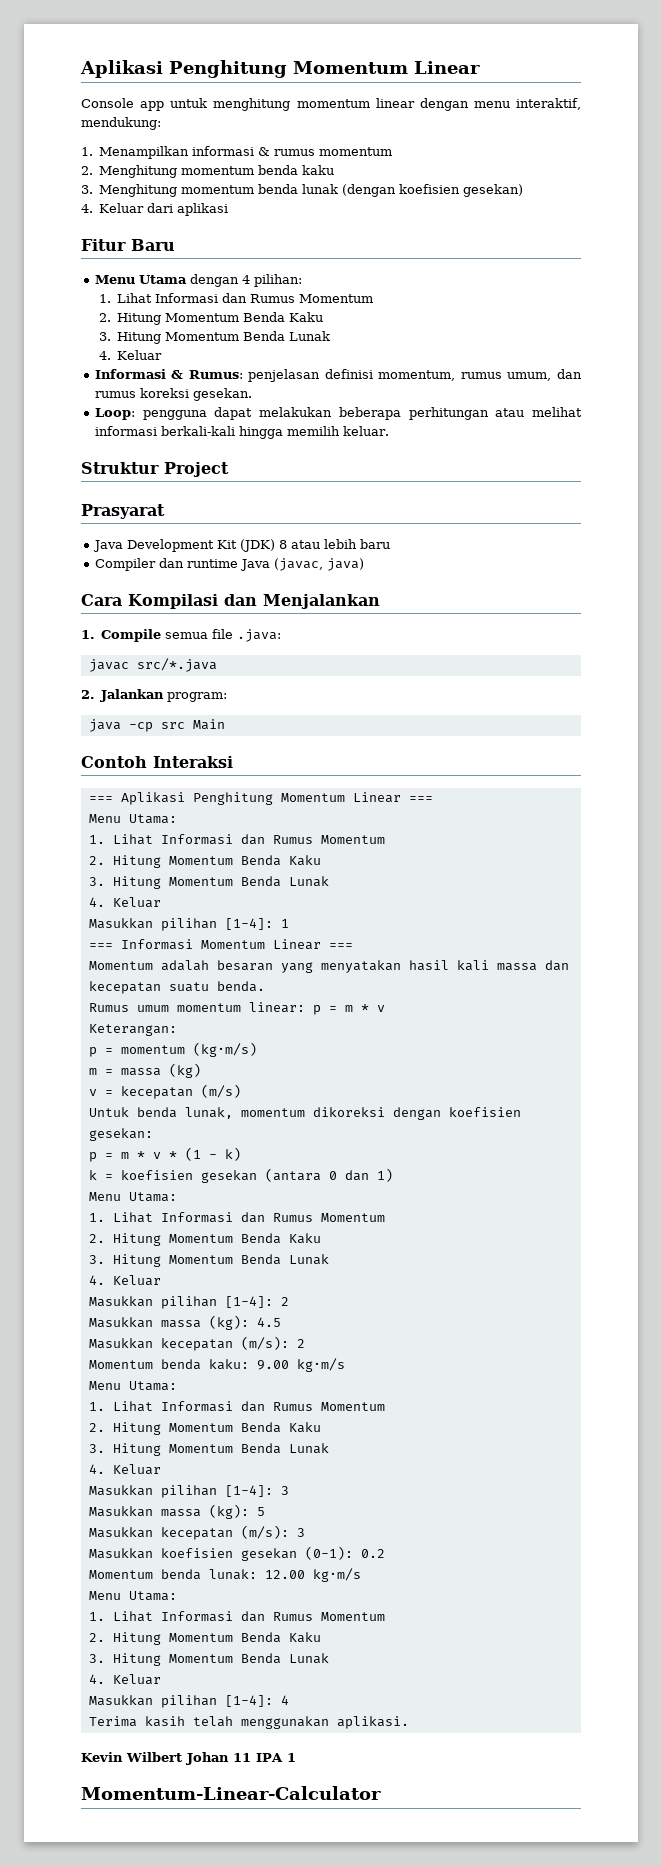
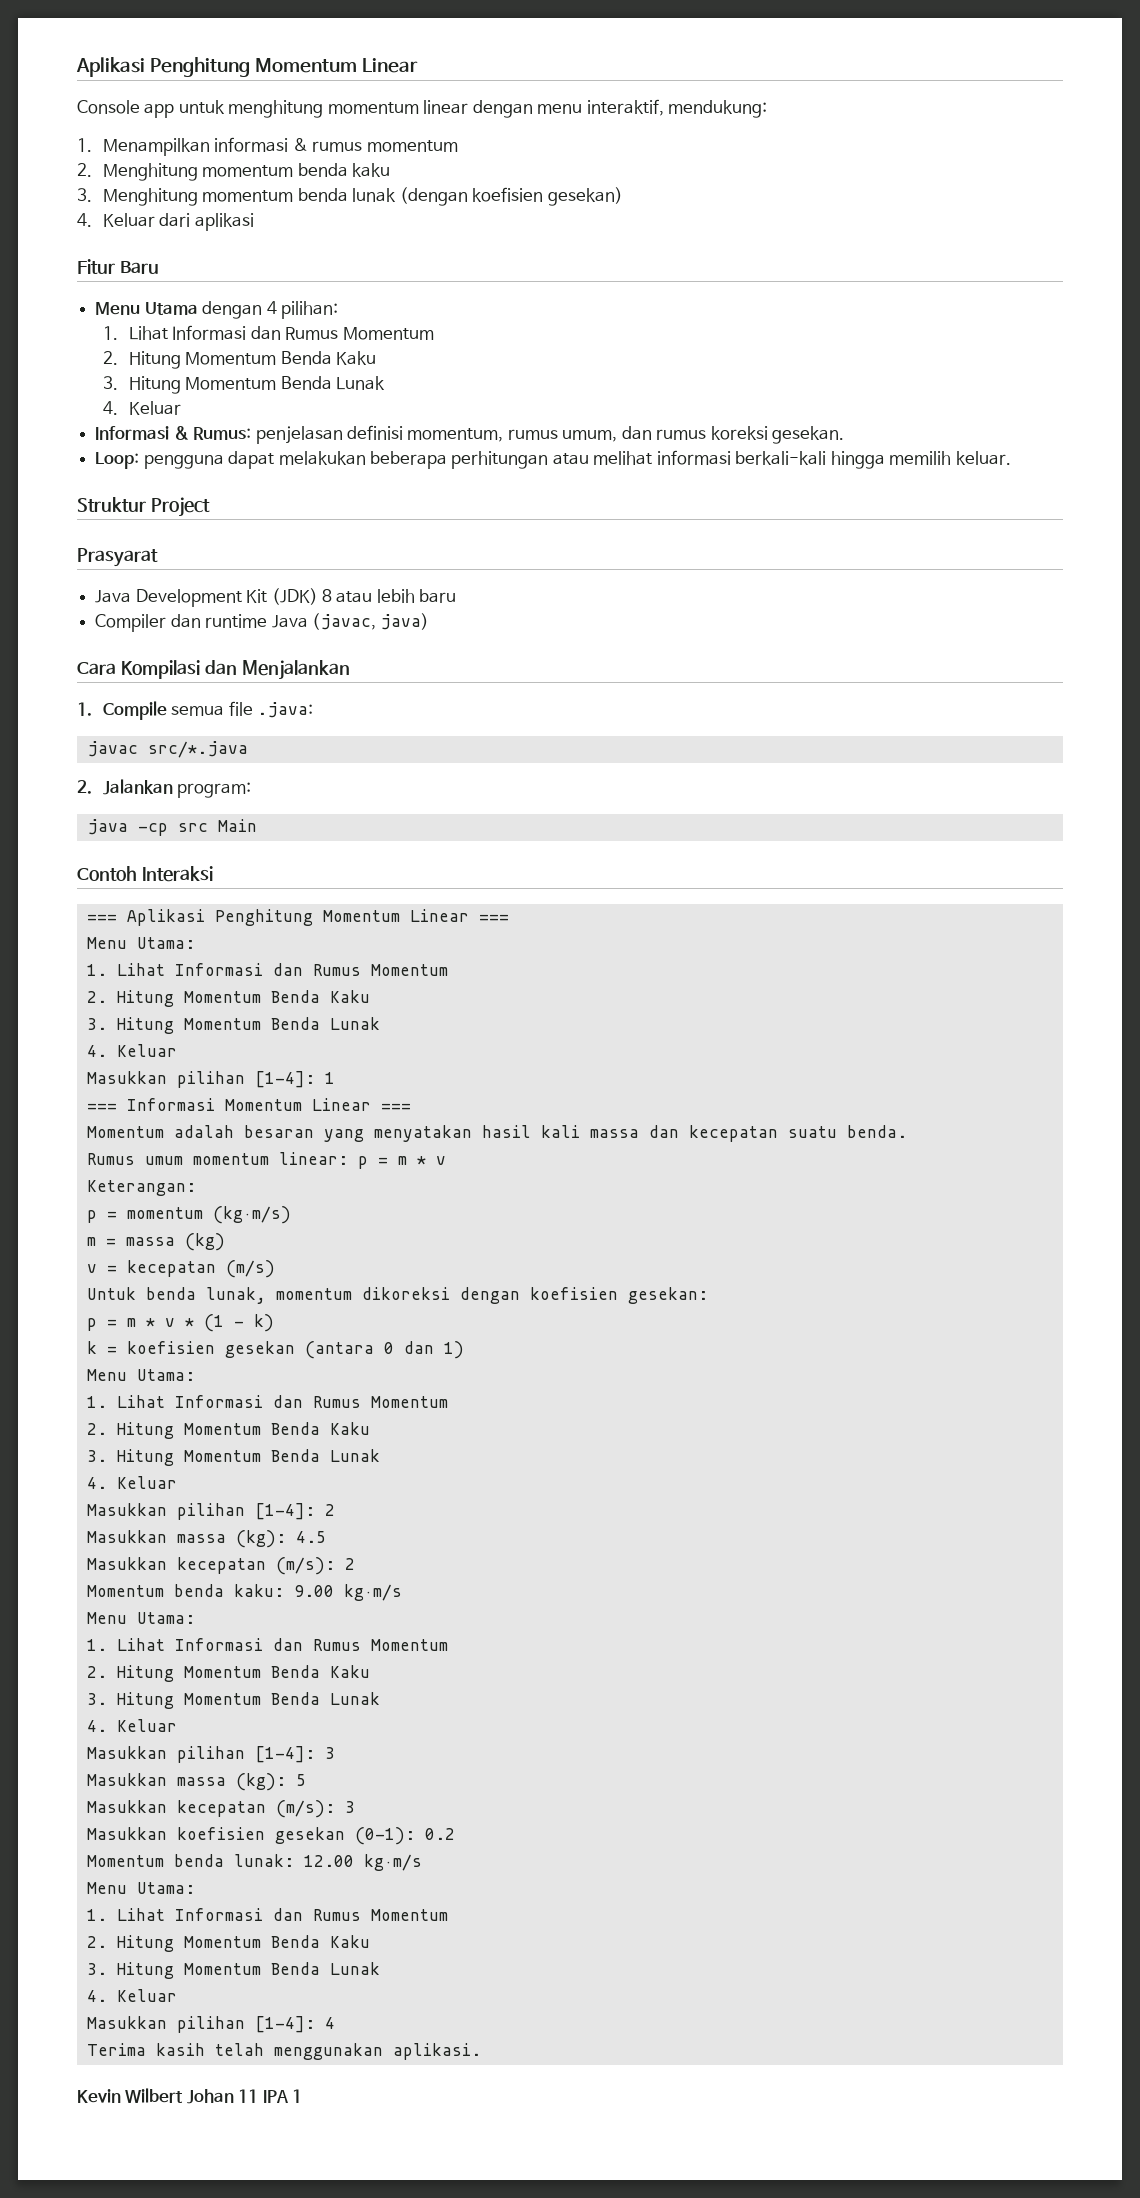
[81,1786,381,1800] // Momentum-Linear-Calculator -> (303, 2096) none

